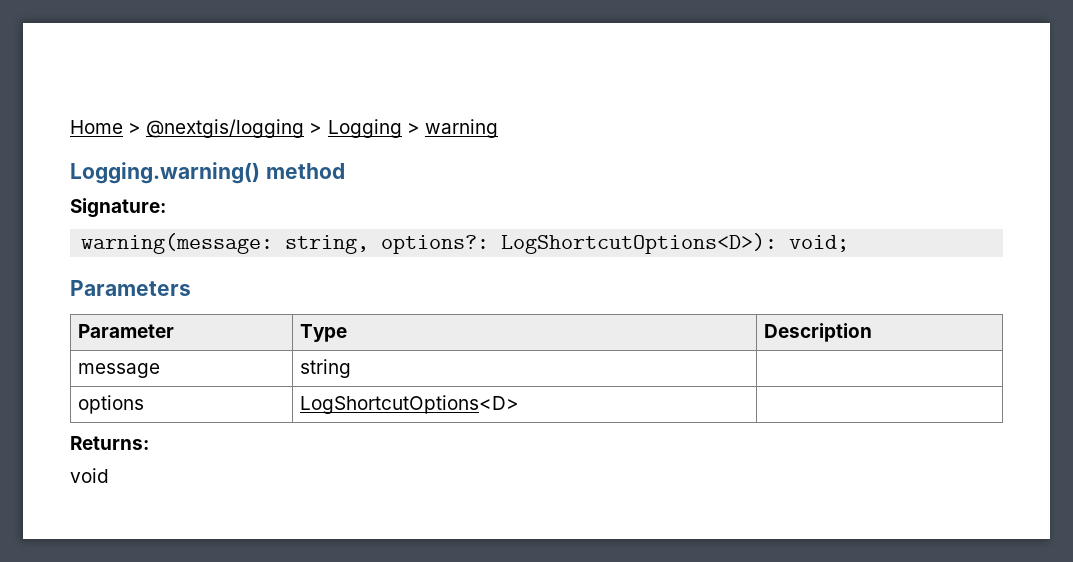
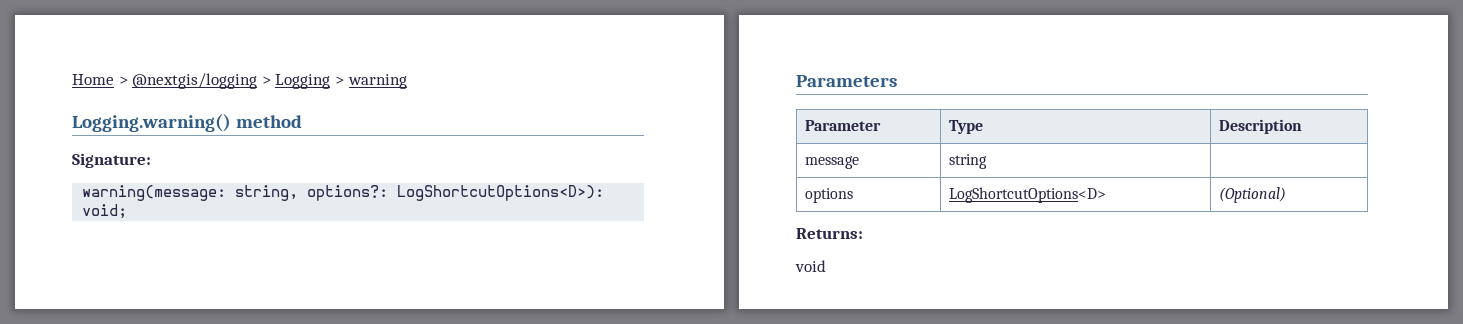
(519, 404) none -> [1218,187,1286,203] (Optional)

